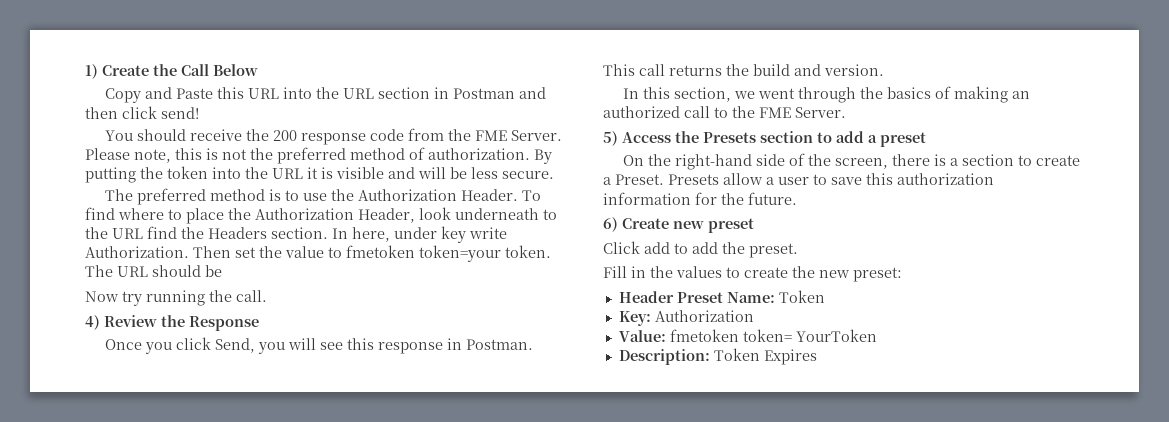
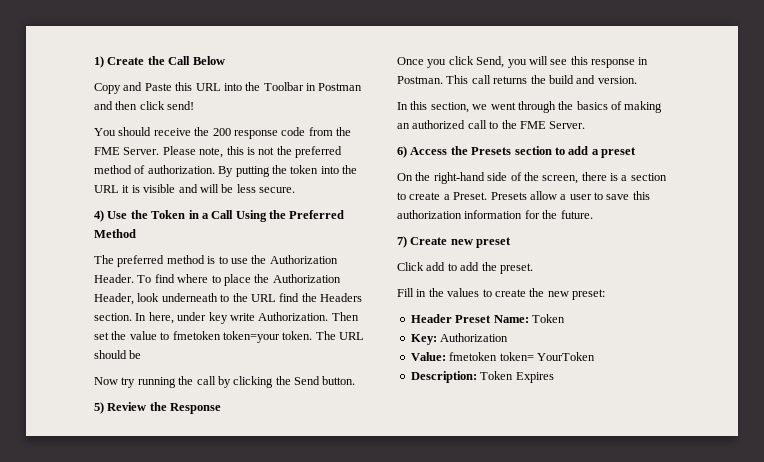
[343,87,431,99] URL section -> [263,82,304,91] Toolbar
(554, 175) none -> [94,210,345,222] [94,229,136,238] // 4) Use the Token in a Call Using the Preferred Method
[236,290,267,302] [85,315,100,330] call. // 4) -> [196,376,356,388] [94,402,104,414] call by clicking the Send button. // 5)
[603,131,618,146] 5) -> [397,146,407,158] 6)
[603,217,618,232] 6) -> [397,236,407,248] 7)

